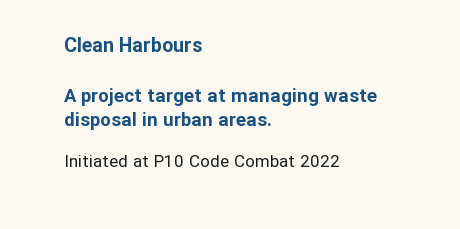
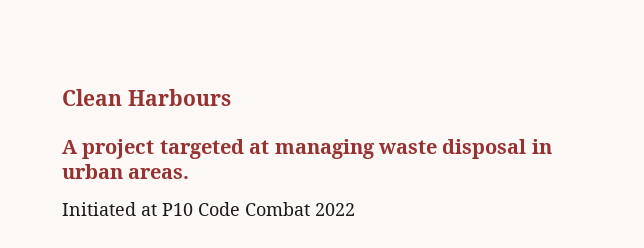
[147,89,202,106] target -> [159,139,244,159] targeted

